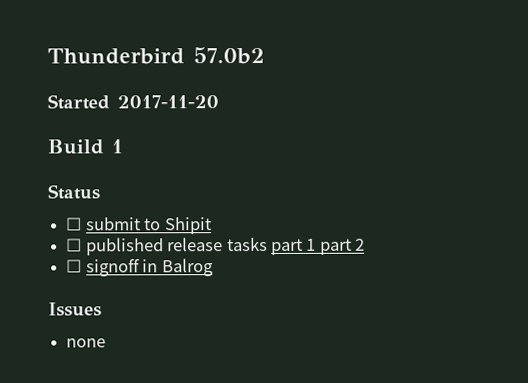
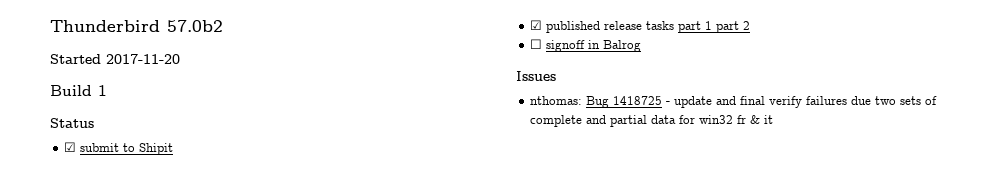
[66,217,83,231] ☐ -> [64,142,77,152] ☑
[66,238,83,252] ☐ -> [530,20,543,30] ☑
[66,338,107,348] // none -> [530,96,938,108] [530,115,774,127] // nthomas: Bug 1418725 - update and final verify failures due two sets of complete and partial data for win32 fr & it

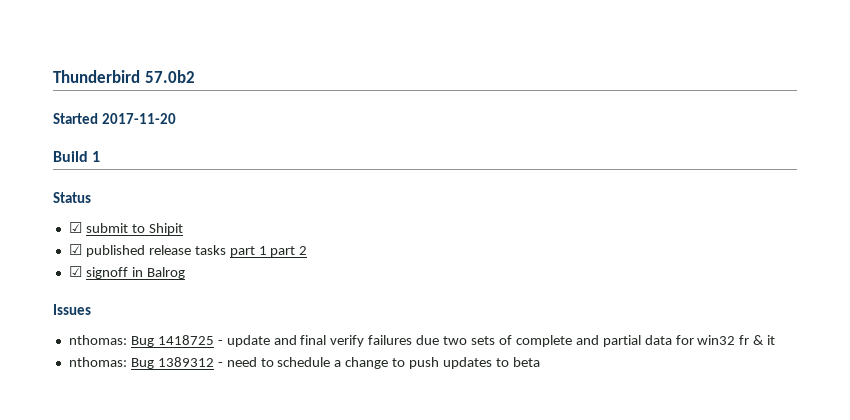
[530,39,543,49] ☐ -> [68,266,82,277] ☑
(774, 119) none -> [68,357,540,369] // nthomas: Bug 1389312 - need to schedule a change to push updates to beta

